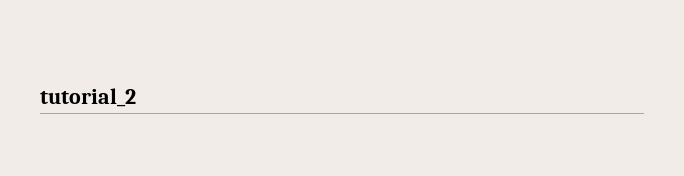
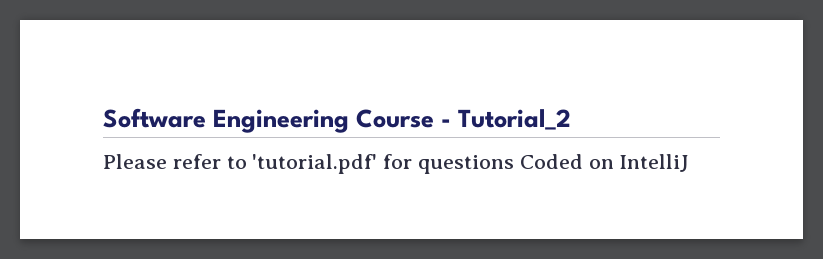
[40,88,136,107] tutorial_2 -> [103,108,572,133] [103,154,690,174] Software Engineering Course - Tutorial_2 // Please refer to 'tutorial.pdf' for questions Coded on IntelliJ

